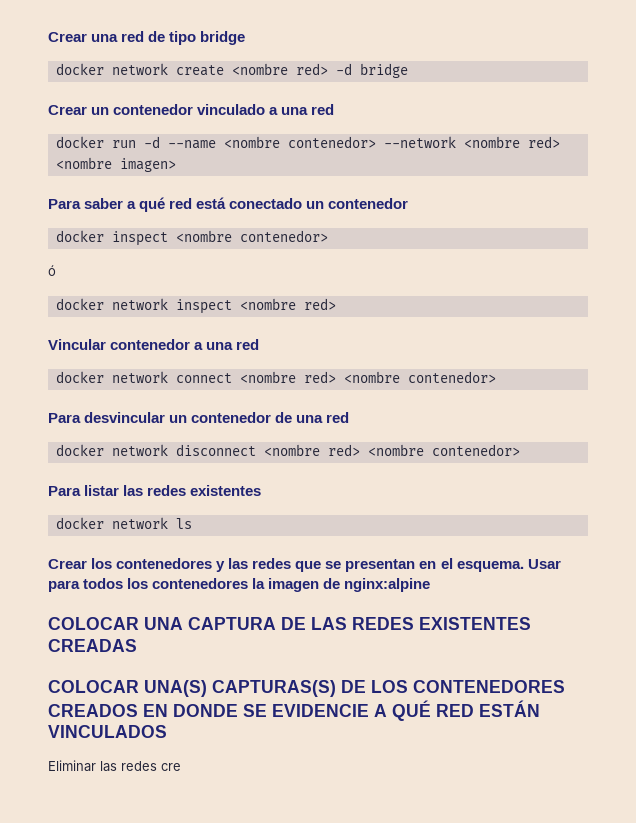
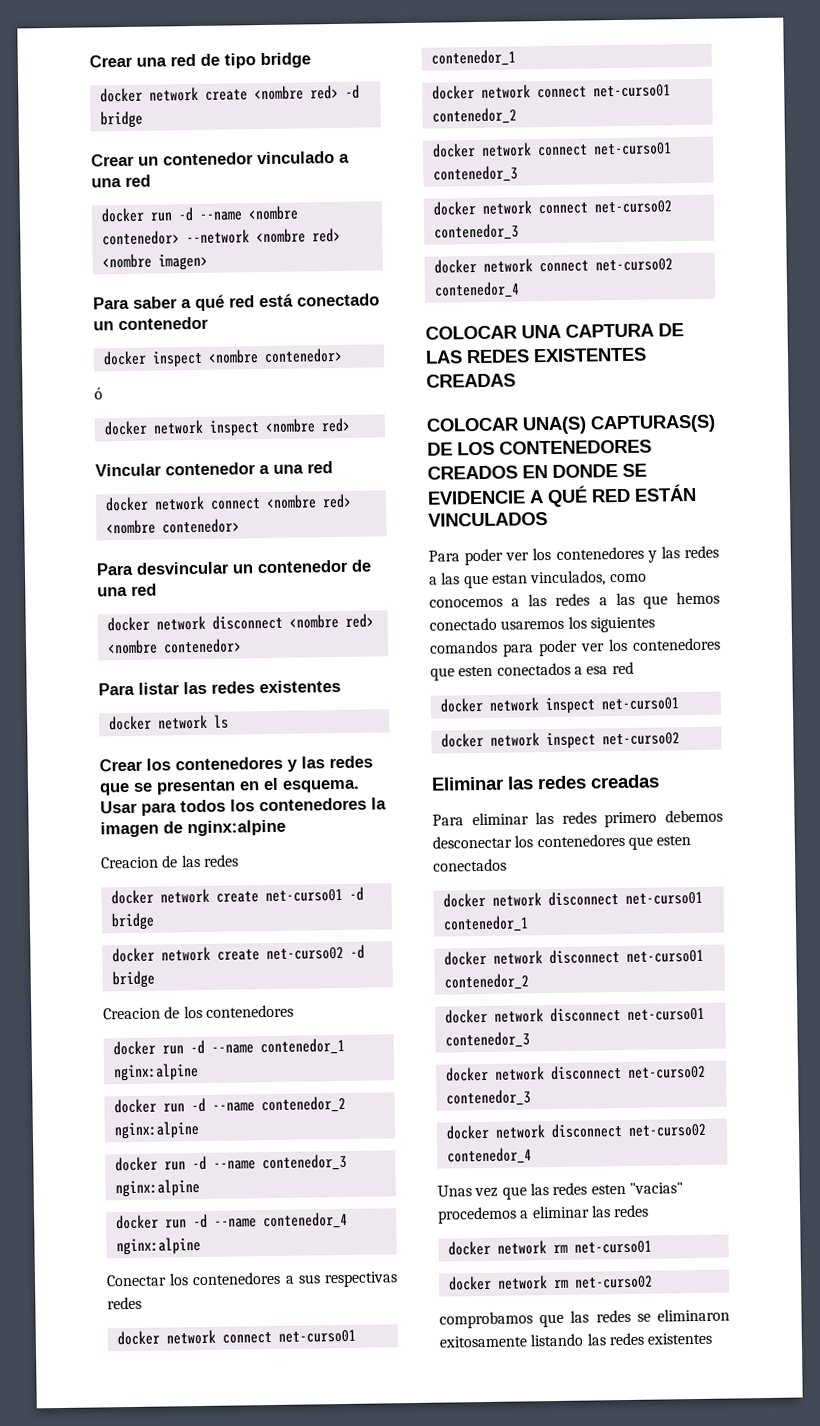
(431, 585) none -> [101,854,239,869] [110,886,364,905] [110,912,155,931] [111,944,365,963] [111,970,155,989] [103,1004,294,1020] [112,1037,345,1056] [112,1063,199,1082] [113,1095,346,1114] [113,1121,199,1140] [114,1153,347,1172] [114,1179,200,1198] [115,1211,348,1230] [115,1237,201,1256] [106,1271,399,1288] [107,1296,142,1310] [116,1329,356,1346] [430,49,516,67] [431,84,671,100] [431,107,517,125] [431,142,672,158] [432,165,518,183] [432,200,672,216] [433,223,519,241] [433,258,673,274] [433,281,520,299] // Creacion de las redes // docker network create net-curso01 -d bridge // docker network create net-curso02 -d bridge // Creacion de los contenedores // docker run -d --name contenedor_1 nginx:alpine // docker run -d --name contenedor_2 nginx:alpine // docker run -d --name contenedor_3 nginx:alpine // docker run -d --name contenedor_4 nginx:alpine // Conectar los contenedores a sus respectivas redes // docker network connect net-curso01 contenedor_1 // docker network connect net-curso01 contenedor_2 // docker network connect net-curso01 contenedor_3 // docker network connect net-curso02 contenedor_3 // docker network connect net-curso02 contenedor_4
[48,760,181,772] Eliminar las redes cre -> [428,545,719,566] [429,570,647,589] [429,591,720,609] [429,616,655,633] [429,637,721,657] [430,661,634,681] [439,697,679,715] [440,732,680,750] [431,774,660,791] [432,809,723,828] [432,833,692,850] [433,858,507,872] [442,891,703,908] [442,915,529,933] [443,949,704,966] [443,973,529,991] [444,1007,705,1024] [444,1031,530,1049] [445,1065,706,1082] [445,1089,531,1107] [445,1123,707,1140] [446,1147,532,1165] [437,1182,683,1200] [437,1204,650,1224] [447,1240,652,1256] [447,1275,653,1291] [439,1308,730,1329] [439,1332,713,1348] Para poder ver los contenedores y las redes a las que estan vinculados, como conocemos a las redes a las que hemos conectado usaremos los siguientes comandos para poder ver los contenedores que esten conectados a esa red // docker network inspect net-curso01 // docker network inspect net-curso02 // Eliminar las redes creadas // Para eliminar las redes primero debemos desconectar los contenedores que esten conectados // docker network disconnect net-curso01 contenedor_1 // docker network disconnect net-curso01 contenedor_2 // docker network disconnect net-curso01 contenedor_3 // docker network disconnect net-curso02 contenedor_3 // docker network disconnect net-curso02 contenedor_4 // Unas vez que las redes esten "vacias" procedemos a eliminar las redes // docker network rm net-curso01 // docker network rm net-curso02 // comprobamos que las redes se eliminaron exitosamente listando las redes existentes

